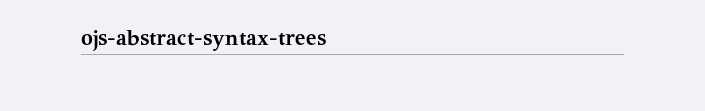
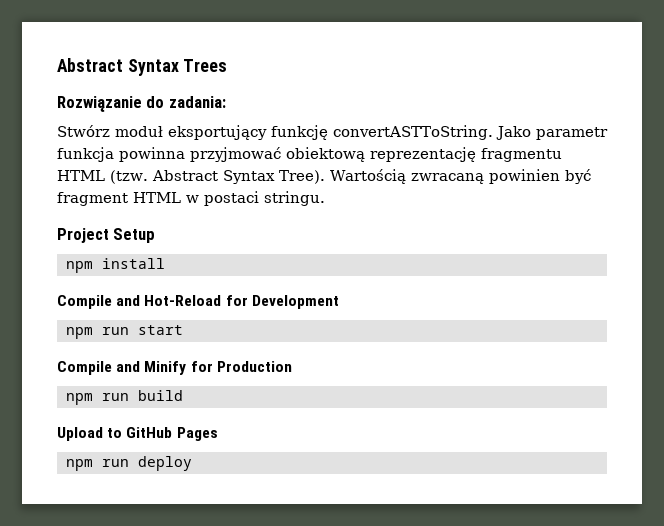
[81,30,326,51] ojs-abstract-syntax-trees -> [57,58,228,76] [57,96,226,112] [57,125,608,140] [57,147,562,162] [57,169,591,184] [57,191,325,206] [57,228,156,243] [65,258,165,273] [57,295,339,309] [65,325,183,339] [57,361,292,375] [65,390,183,405] [57,427,218,441] [65,456,192,471] Abstract Syntax Trees // Rozwiązanie do zadania: // Stwórz moduł eksportujący funkcję convertASTToString. Jako parametr funkcja powinna przyjmować obiektową reprezentację fragmentu HTML (tzw. Abstract Syntax Tree). Wartością zwracaną powinien być fragment HTML w postaci stringu. // Project Setup // npm install // Compile and Hot-Reload for Development // npm run start // Compile and Minify for Production // npm run build // Upload to GitHub Pages // npm run deploy

